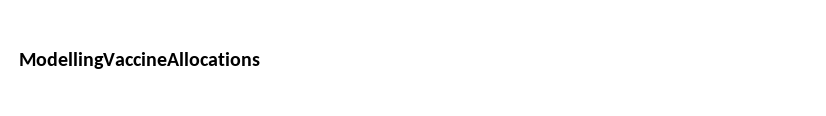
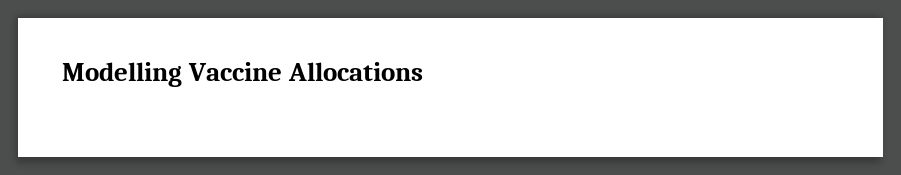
[19,52,260,69] ModellingVaccineAllocations -> [62,62,424,87] Modelling Vaccine Allocations

